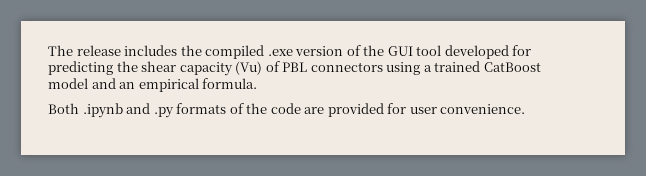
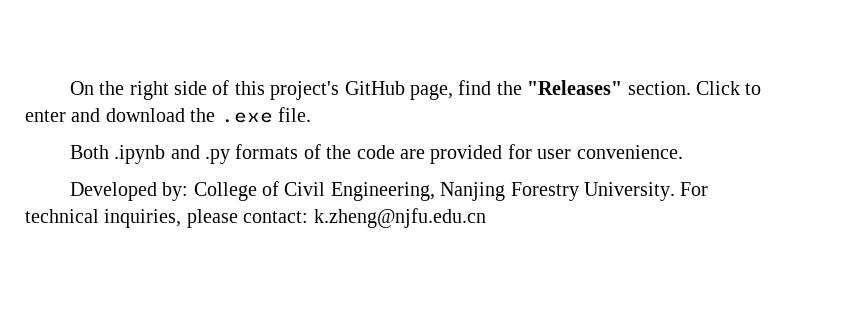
[48,45,532,59] [48,61,541,76] [48,78,258,92] The release includes the compiled .exe version of the GUI tool developed for predicting the shear capacity (Vu) of PBL connectors using a trained CatBoost model and an empirical formula. -> [69,80,762,100] [25,107,311,123] On the right side of this project's GitHub page, find the "Releases" section. Click to enter and download the .exe file.
(526, 109) none -> [69,181,709,201] [25,208,486,228] // Developed by: College of Civil Engineering, Nanjing Forestry University. For technical inquiries, please contact: k.zheng@njfu.edu.cn

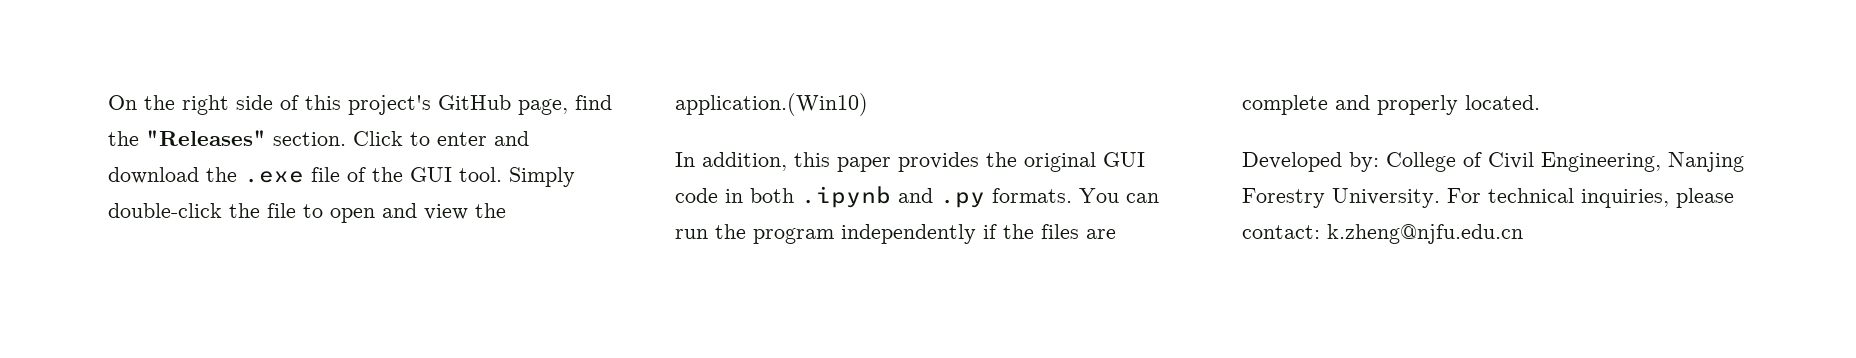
[278,107,311,122] [69,144,683,164] file. // Both .ipynb and .py formats of the code are provided for user convenience. -> [311,167,575,187] [108,203,506,223] [675,93,868,116] [675,152,1145,172] [675,186,1159,208] [675,224,1116,244] [1242,95,1540,115] file of the GUI tool. Simply double-click the file to open and view the application.(Win10) // In addition, this paper provides the original GUI code in both .ipynb and .py formats. You can run the program independently if the files are complete and properly located.

